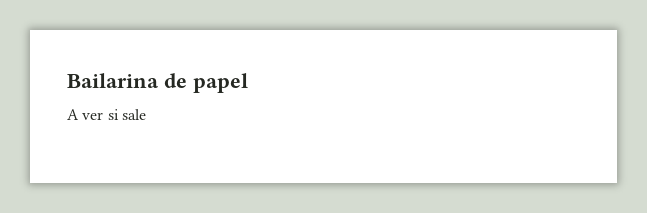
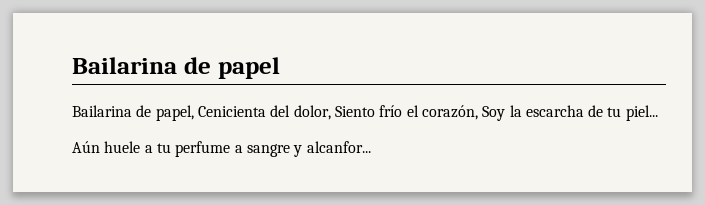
[67,109,146,120] A ver si sale -> [72,105,658,121] [72,141,371,157] Bailarina de papel, Cenicienta del dolor, Siento frío el corazón, Soy la escarcha de tu piel... // Aún huele a tu perfume a sangre y alcanfor...

